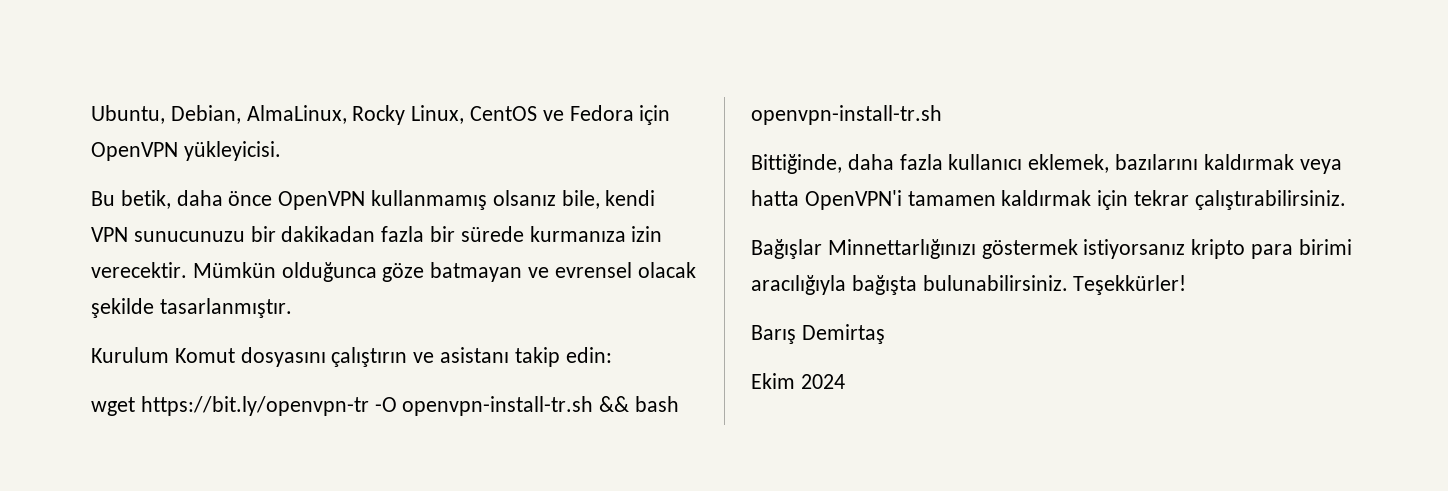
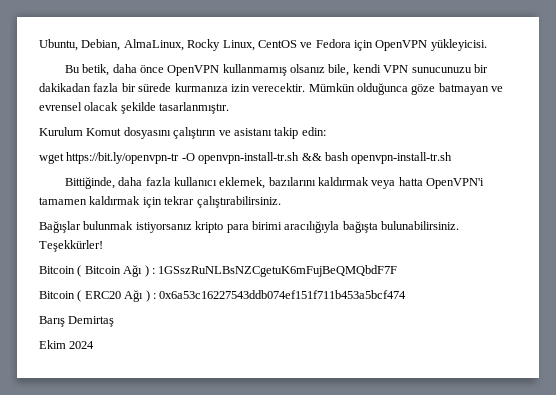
[827,239,1078,259] Minnettarlığınızı göstermek -> [83,221,134,230] bulunmak
(1187, 285) none -> [39,265,398,277] [39,290,407,302] // Bitcoin ( Bitcoin Ağı ) : 1GSszRuNLBsNZCgetuK6mFujBeQMQbdF7F // Bitcoin ( ERC20 Ağı ) : 0x6a53c16227543ddb074ef151f711b453a5bcf474

